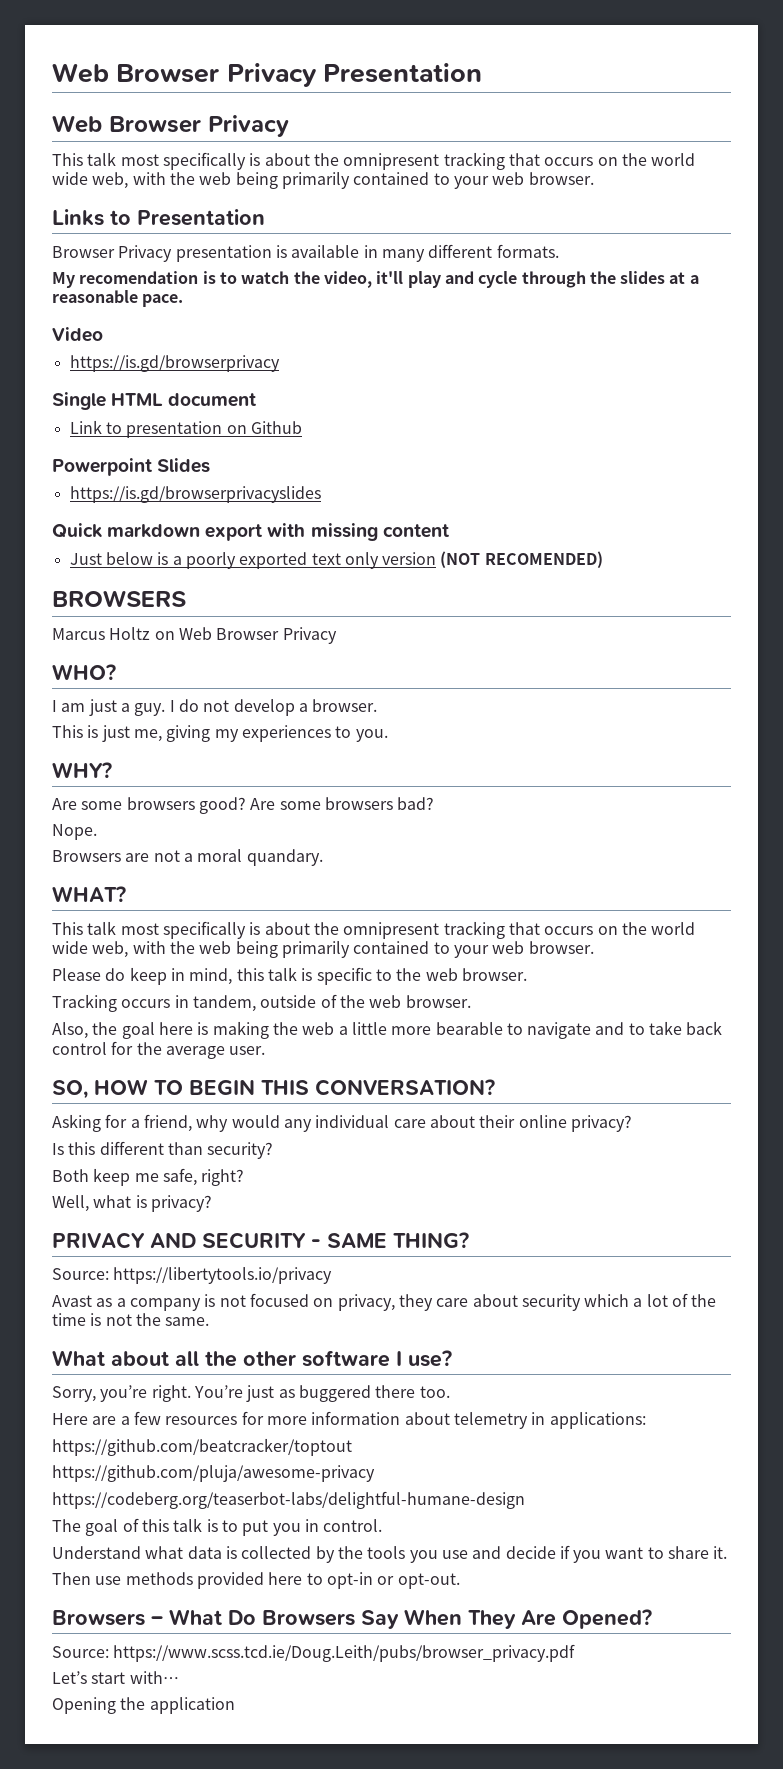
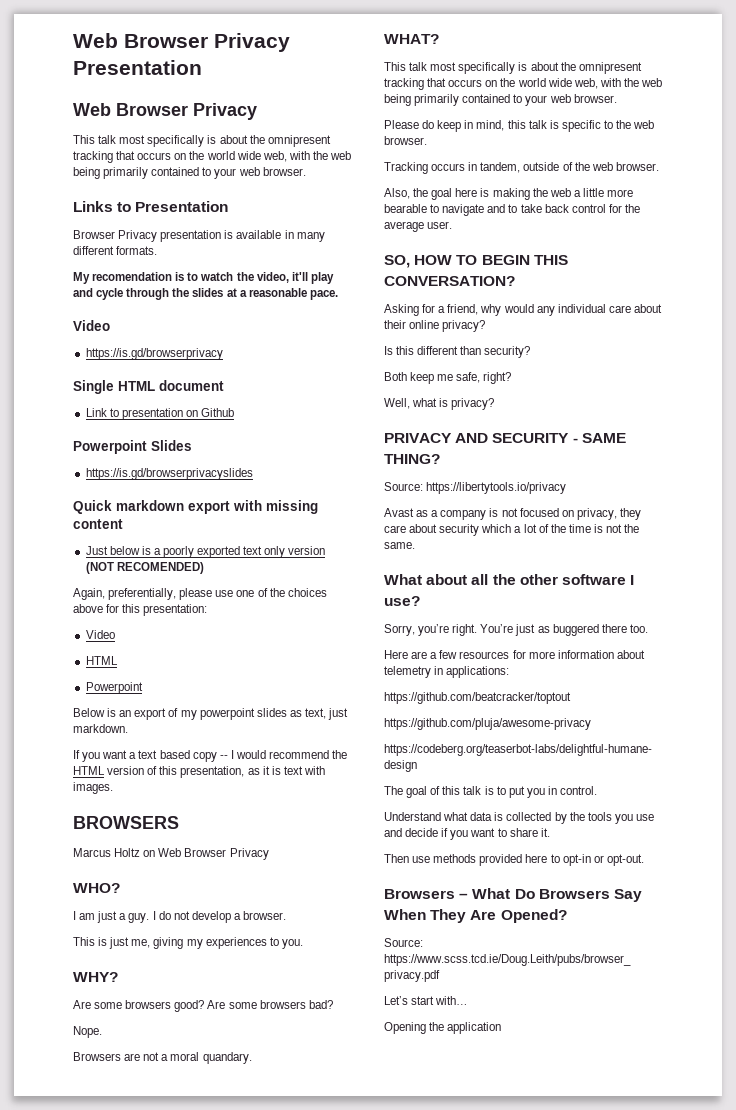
(603, 559) none -> [73,588,327,600] [73,604,208,616] [85,630,115,639] [85,656,118,665] [85,682,143,694] [73,708,349,720] [73,724,128,733] [73,750,348,762] [73,766,325,778] [73,782,113,794] // Again, preferentially, please use one of the choices above for this presentation: // Video // HTML // Powerpoint // Below is an export of my powerpoint slides as text, just markdown. // If you want a text based copy -- I would recommend the HTML version of this presentation, as it is text with images.

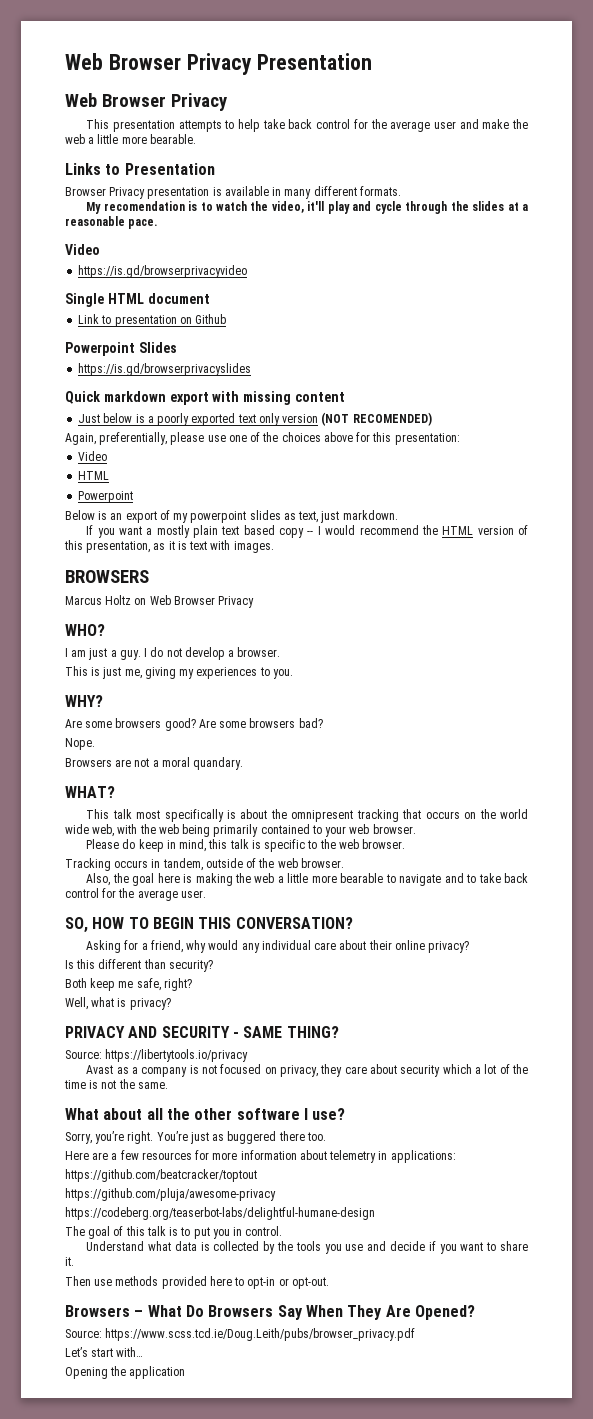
[98,135,331,147] [73,151,352,163] [73,167,306,179] talk most specifically is about the omnipresent tracking that occurs on the world wide web, with the web being primarily contained to your web browser. -> [112,119,528,132] [65,134,196,144] presentation attempts to help take back control for the average user and make the web a little more bearable.
[85,348,223,360] https://is.gd/browserprivacy -> [78,265,248,278] https://is.gd/browserprivacyvideo
(137, 755) none -> [156,525,219,538] mostly plain

